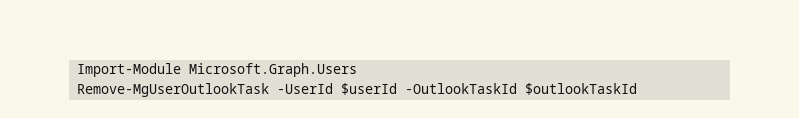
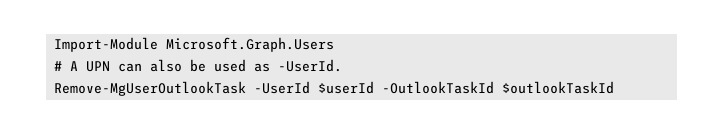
(358, 70) none -> [54,59,343,72] // # A UPN can also be used as -UserId.

